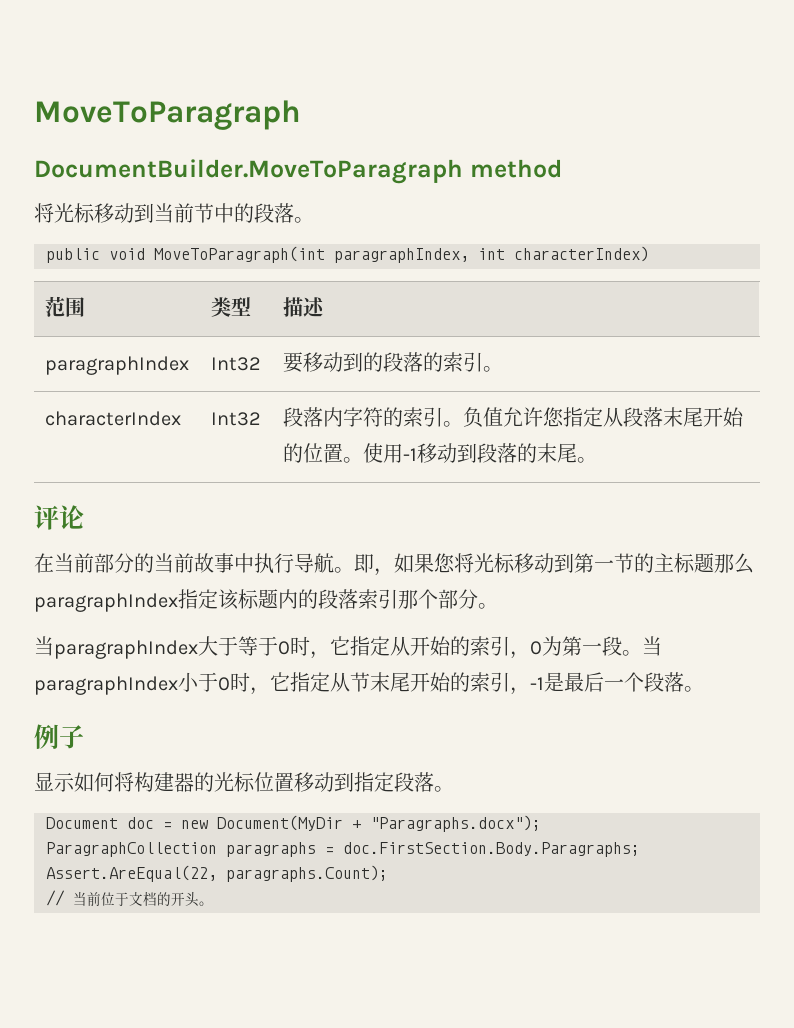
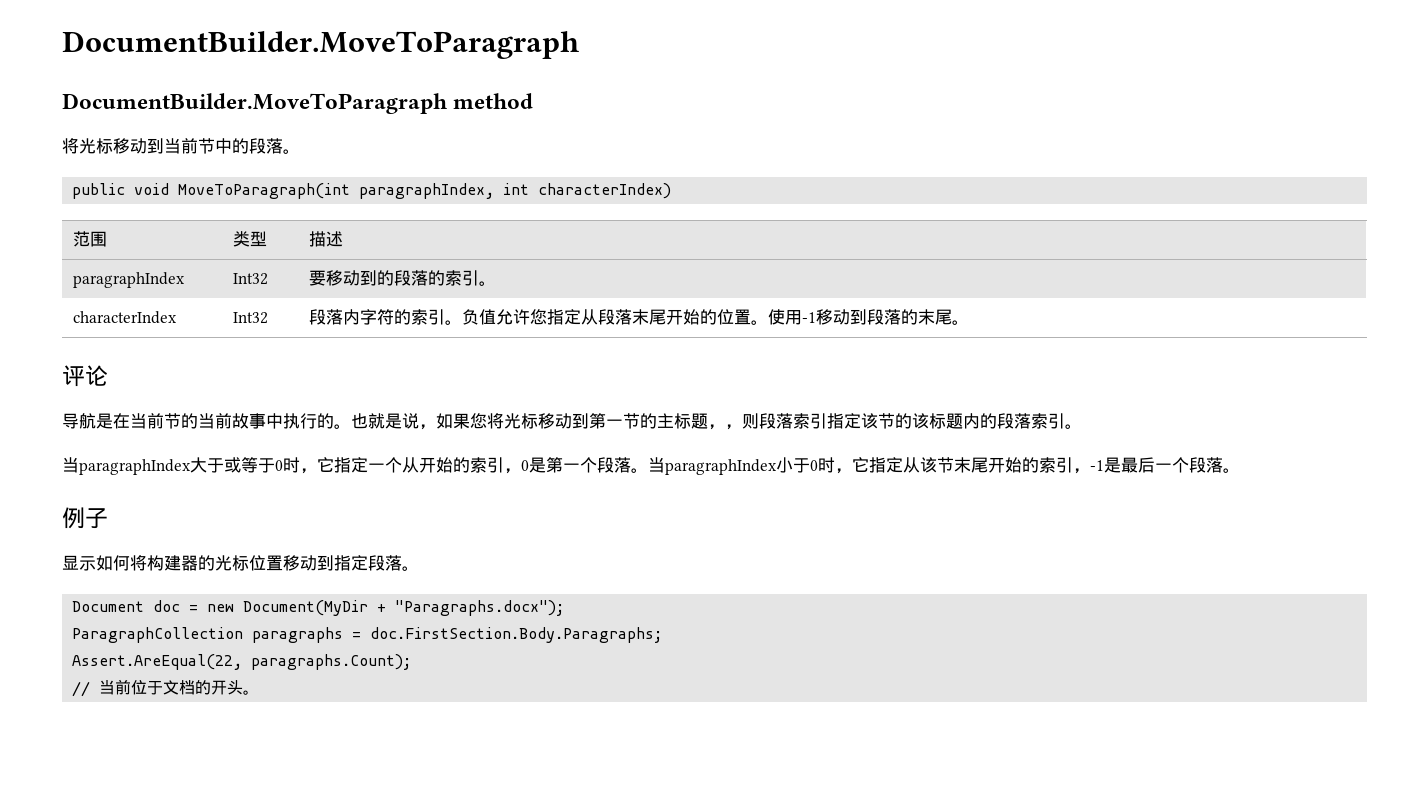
[34,100,301,130] MoveToParagraph -> [62,31,579,59] DocumentBuilder.MoveToParagraph
[34,553,134,573] 在当前部分 -> [62,413,181,429] 导航是在当前节
[294,553,374,573] 导航。即 -> [317,413,419,429] 的。也就是说
[714,553,754,574] [34,589,218,612] 那么paragraphIndex指定 -> [708,413,912,430] ，，则段落索引指定该节的
[398,589,478,609] 那个部分 -> (1065, 421) none
(238, 646) none -> [224,457,241,473] 或
(390, 646) none -> [368,457,402,473] 一个
[542,636,622,656] 为第一段 -> [529,457,631,473] 是第一个段落
(350, 682) none -> [920,457,937,473] 该

